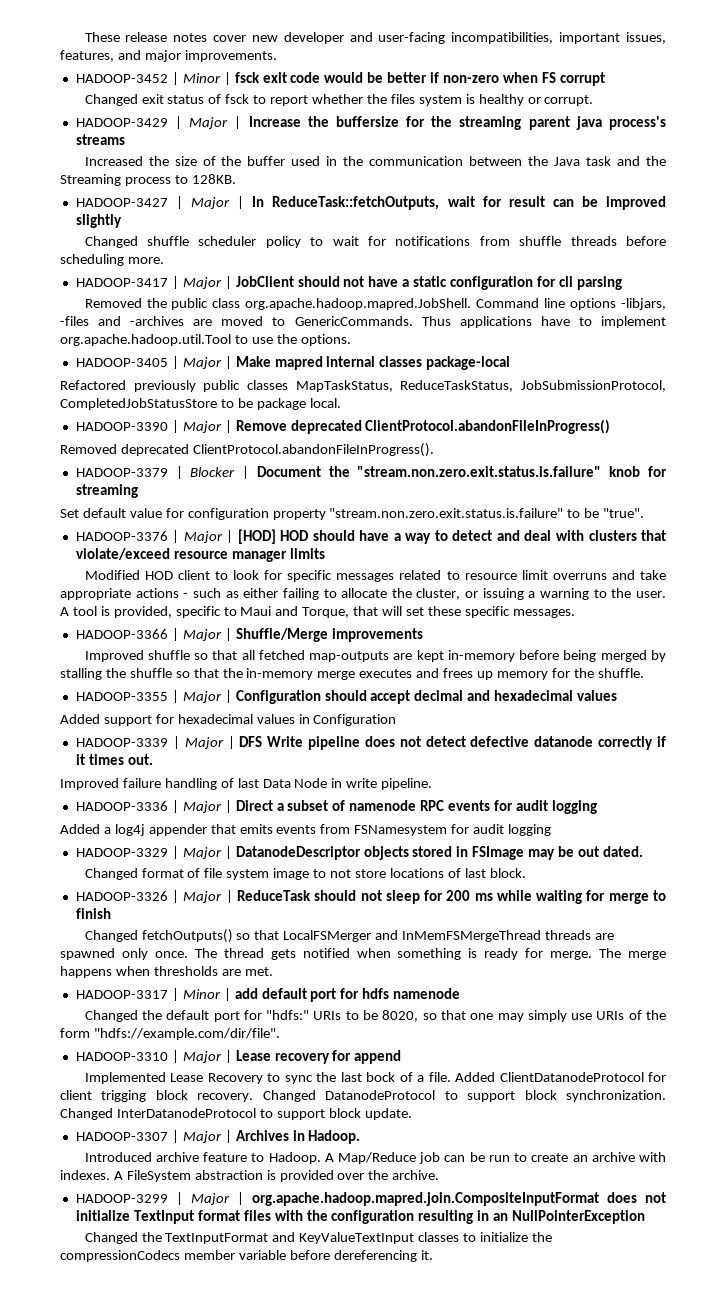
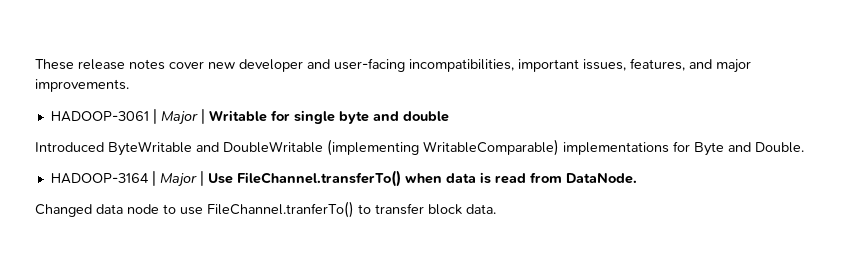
[75,72,605,86] [84,94,594,106] [75,116,666,130] [75,134,125,145] [84,156,667,166] [60,174,236,186] [75,196,667,210] [75,214,122,228] [84,236,666,248] [60,254,164,266] [75,276,622,290] [84,298,667,310] [60,316,666,328] [60,334,351,346] [75,356,511,370] [60,380,666,392] [60,398,341,410] [75,419,611,434] [60,443,434,457] [75,466,668,479] [75,484,138,498] [60,508,645,520] [75,529,666,544] [75,548,325,562] [84,570,667,582] [60,588,666,600] [60,606,575,618] [75,628,423,642] [84,650,667,662] [60,668,644,680] [75,690,618,704] [60,714,397,726] [75,736,667,750] [75,754,153,765] [60,778,433,790] [75,800,597,814] [60,824,552,836] [75,846,643,860] [84,868,526,880] [75,890,666,904] [75,908,111,919] [84,929,614,943] [60,948,667,960] [60,966,273,978] [75,988,461,1002] [84,1010,666,1022] [60,1028,280,1040] [75,1050,402,1064] [84,1072,666,1084] [60,1090,666,1102] [60,1108,412,1120] [75,1130,361,1144] [84,1152,666,1164] [60,1170,440,1182] [75,1192,666,1206] [75,1210,646,1224] [84,1232,552,1244] [60,1250,433,1262] HADOOP-3452 | Minor | fsck exit code would be better if non-zero when FS corrupt // Changed exit status of fsck to report whether the files system is healthy or corrupt. // HADOOP-3429 | Major | Increase the buffersize for the streaming parent java process's streams // Increased the size of the buffer used in the communication between the Java task and the Streaming process to 128KB. // HADOOP-3427 | Major | In ReduceTask::fetchOutputs, wait for result can be improved slightly // Changed shuffle scheduler policy to wait for notifications from shuffle threads before scheduling more. // HADOOP-3417 | Major | JobClient should not have a static configuration for cli parsing // Removed the public class org.apache.hadoop.mapred.JobShell. Command line options -libjars, -files and -archives are moved to GenericCommands. Thus applications have to implement org.apache.hadoop.util.Tool to use the options. // HADOOP-3405 | Major | Make mapred internal classes package-local // Refactored previously public classes MapTaskStatus, ReduceTaskStatus, JobSubmissionProtocol, CompletedJobStatusStore to be package local. // HADOOP-3390 | Major | Remove deprecated ClientProtocol.abandonFileInProgress() // Removed deprecated ClientProtocol.abandonFileInProgress(). // HADOOP-3379 | Blocker | Document the "stream.non.zero.exit.status.is.failure" knob for streaming // Set default value for configuration property "stream.non.zero.exit.status.is.failure" to be "true". // HADOOP-3376 | Major | [HOD] HOD should have a way to detect and deal with clusters that violate/exceed resource manager limits // Modified HOD client to look for specific messages related to resource limit overruns and take appropriate actions - such as either failing to allocate the cluster, or issuing a warning to the user. A tool is provided, specific to Maui and Torque, that will set these specific messages. // HADOOP-3366 | Major | Shuffle/Merge improvements // Improved shuffle so that all fetched map-outputs are kept in-memory before being merged by stalling the shuffle so that the in-memory merge executes and frees up memory for the shuffle. // HADOOP-3355 | Major | Configuration should accept decimal and hexadecimal values // Added support for hexadecimal values in Configuration // HADOOP-3339 | Major | DFS Write pipeline does not detect defective datanode correctly if it times out. // Improved failure handling of last Data Node in write pipeline. // HADOOP-3336 | Major | Direct a subset of namenode RPC events for audit logging // Added a log4j appender that emits events from FSNamesystem for audit logging // HADOOP-3329 | Major | DatanodeDescriptor objects stored in FSImage may be out dated. // Changed format of file system image to not store locations of last block. // HADOOP-3326 | Major | ReduceTask should not sleep for 200 ms while waiting for merge to finish // Changed fetchOutputs() so that LocalFSMerger and InMemFSMergeThread threads are spawned only once. The thread gets notified when something is ready for merge. The merge happens when thresholds are met. // HADOOP-3317 | Minor | add default port for hdfs namenode // Changed the default port for "hdfs:" URIs to be 8020, so that one may simply use URIs of the form "hdfs://example.com/dir/file". // HADOOP-3310 | Major | Lease recovery for append // Implemented Lease Recovery to sync the last bock of a file. Added ClientDatanodeProtocol for client trigging block recovery. Changed DatanodeProtocol to support block synchronization. Changed InterDatanodeProtocol to support block update. // HADOOP-3307 | Major | Archives in Hadoop. // Introduced archive feature to Hadoop. A Map/Reduce job can be run to create an archive with indexes. A FileSystem abstraction is provided over the archive. // HADOOP-3299 | Major | org.apache.hadoop.mapred.join.CompositeInputFormat does not initialize TextInput format files with the configuration resulting in an NullPointerException // Changed the TextInputFormat and KeyValueTextInput classes to initialize the compressionCodecs member variable before dereferencing it. -> [50,108,449,125] [35,139,804,156] [50,170,637,187] [35,201,496,218] HADOOP-3061 | Major | Writable for single byte and double // Introduced ByteWritable and DoubleWritable (implementing WritableComparable) implementations for Byte and Double. // HADOOP-3164 | Major | Use FileChannel.transferTo() when data is read from DataNode. // Changed data node to use FileChannel.tranferTo() to transfer block data.

